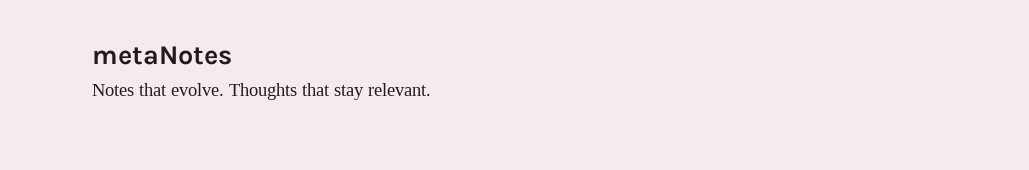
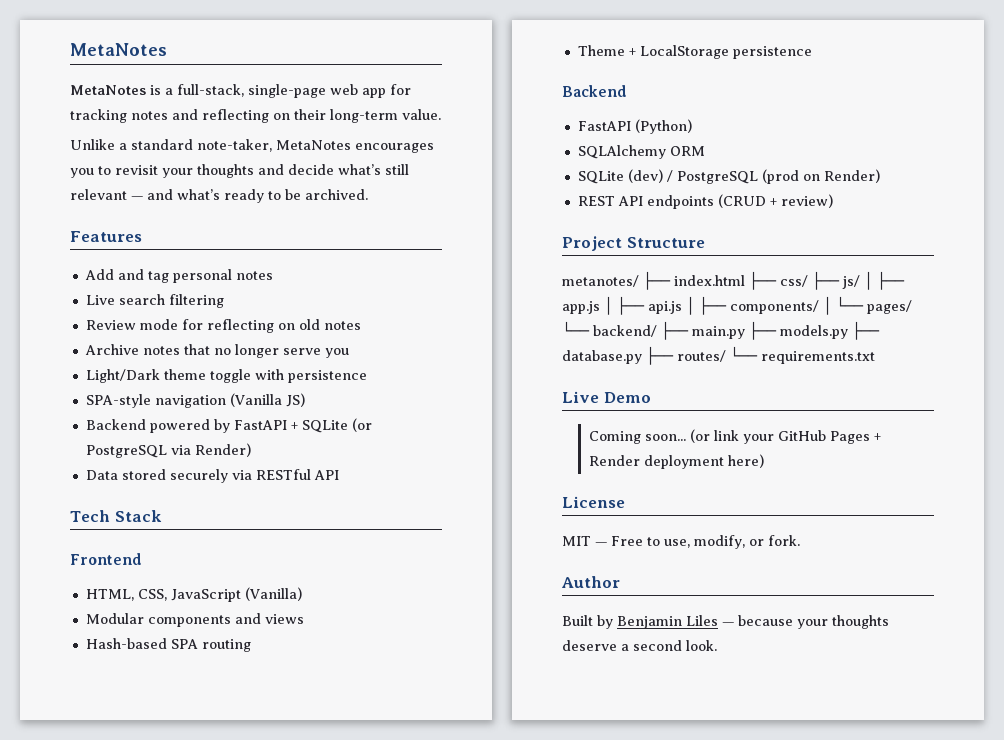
[92,46,232,65] [92,83,431,100] metaNotes // Notes that evolve. Thoughts that stay relevant. -> [70,43,167,56] [70,84,411,98] [70,109,441,123] [70,139,434,153] [70,164,409,178] [70,189,368,203] [70,231,142,242] [84,269,273,283] [85,294,224,308] [85,319,361,333] [84,344,349,358] [85,369,367,383] [85,393,305,408] [85,418,372,433] [85,443,251,458] [85,469,339,483] [70,510,162,522] [70,553,141,565] [85,587,302,602] [85,613,304,627] [85,638,251,652] [577,45,812,59] [562,85,626,97] [577,119,692,134] [577,145,705,159] [577,169,880,184] [577,194,833,209] [562,236,705,251] [562,271,905,290] [562,296,912,315] [562,321,880,340] [562,346,875,365] [562,391,651,403] [588,429,881,444] [588,454,764,469] [562,496,625,508] [562,535,800,549] [561,576,620,588] [562,615,889,629] [562,640,717,651] MetaNotes // MetaNotes is a full-stack, single-page web app for tracking notes and reflecting on their long-term value. // Unlike a standard note-taker, MetaNotes encourages you to revisit your thoughts and decide what’s still relevant — and what’s ready to be archived. // Features // Add and tag personal notes // Live search filtering // Review mode for reflecting on old notes // Archive notes that no longer serve you // Light/Dark theme toggle with persistence // SPA-style navigation (Vanilla JS) // Backend powered by FastAPI + SQLite (or PostgreSQL via Render) // Data stored securely via RESTful API // Tech Stack // Frontend // HTML, CSS, JavaScript (Vanilla) // Modular components and views // Hash-based SPA routing // Theme + LocalStorage persistence // Backend // FastAPI (Python) // SQLAlchemy ORM // SQLite (dev) / PostgreSQL (prod on Render) // REST API endpoints (CRUD + review) // Project Structure // metanotes/ ├── index.html ├── css/ ├── js/ │ ├── app.js │ ├── api.js │ ├── components/ │ └── pages/ └── backend/ ├── main.py ├── models.py ├── database.py ├── routes/ └── requirements.txt // Live Demo // Coming soon... (or link your GitHub Pages + Render deployment here) // License // MIT — Free to use, modify, or fork. // Author // Built by Benjamin Liles — because your thoughts deserve a second look.

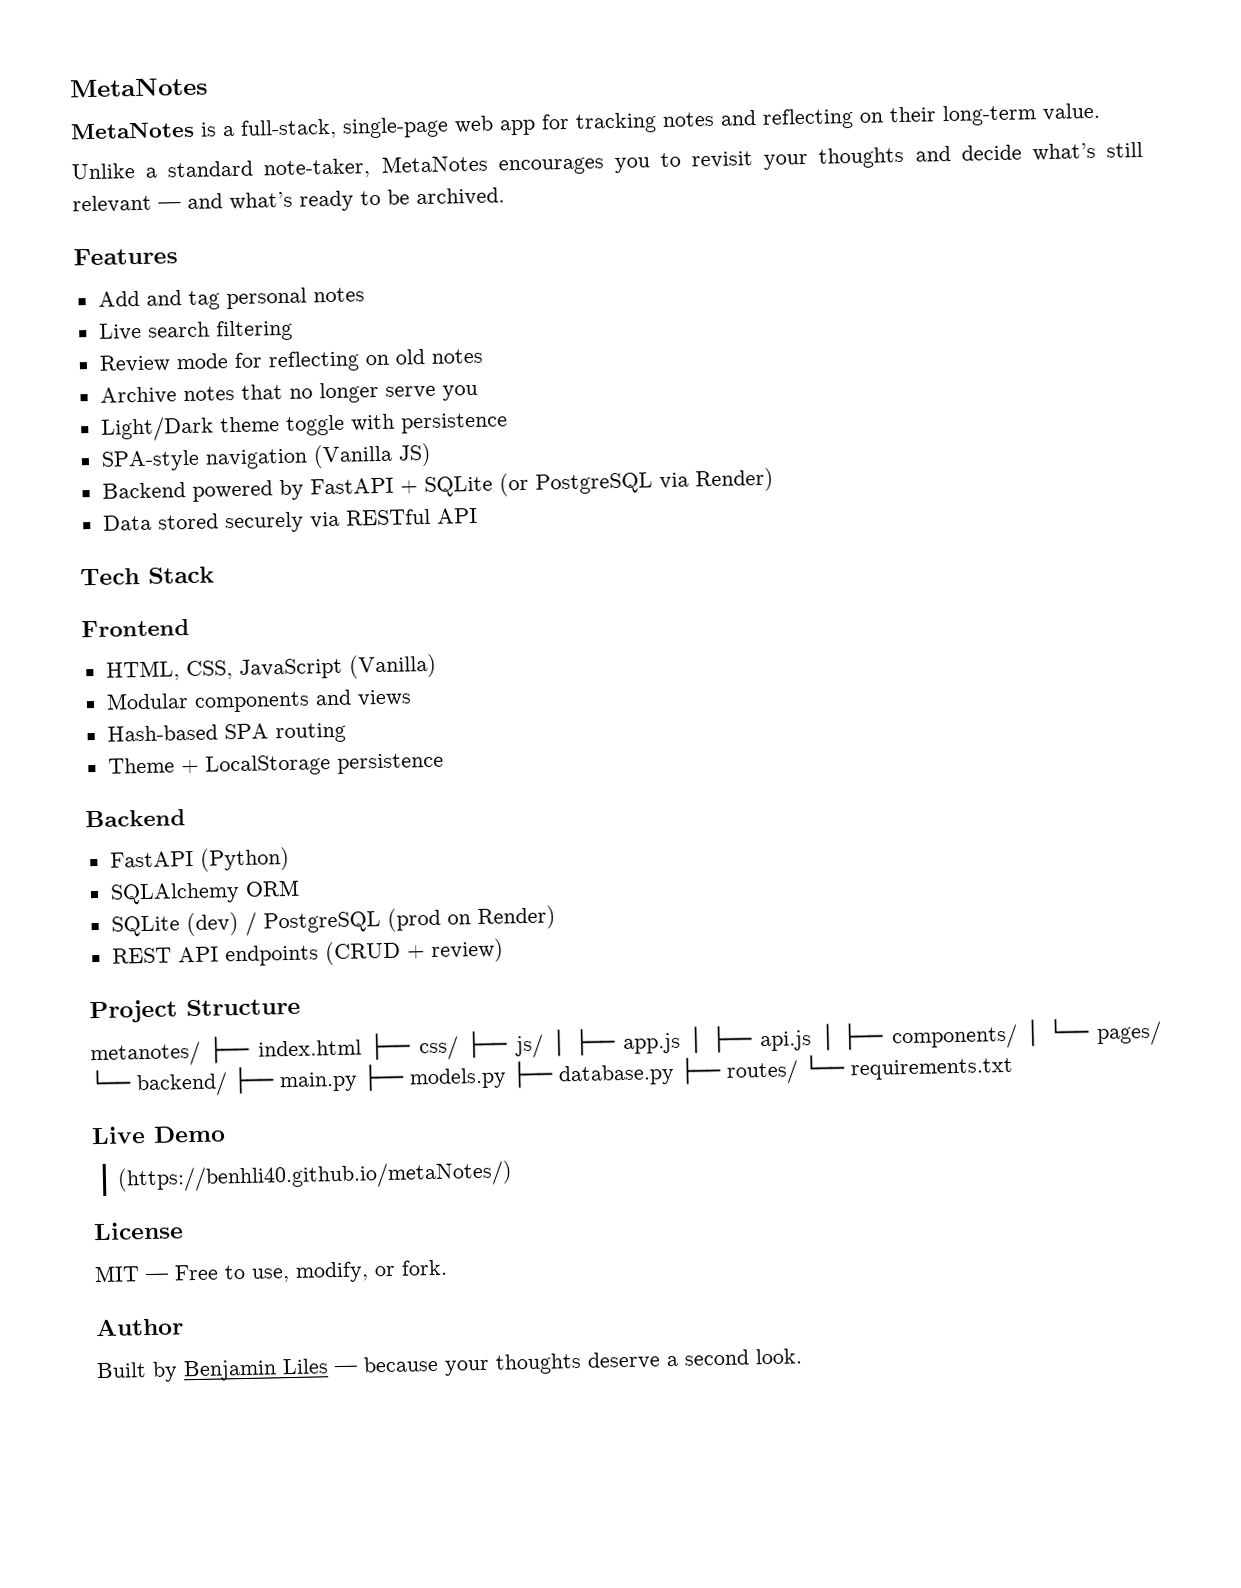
[588,429,881,444] [588,454,764,469] Coming soon... (or link your GitHub Pages + Render deployment here) -> [116,1160,513,1193] (https://benhli40.github.io/metaNotes/)

